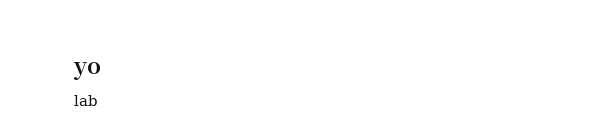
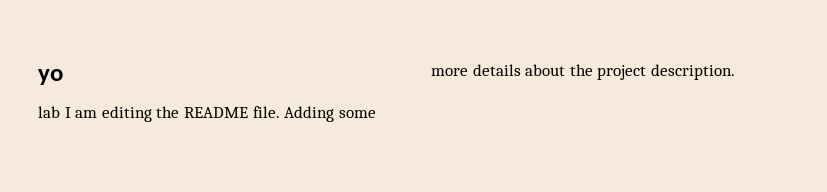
(98, 100) none -> [64,106,376,122] [431,64,735,80] I am editing the README file. Adding some more details about the project description.

